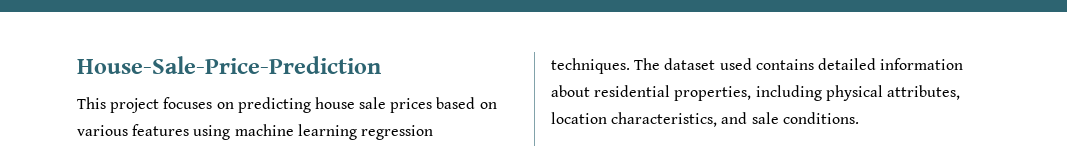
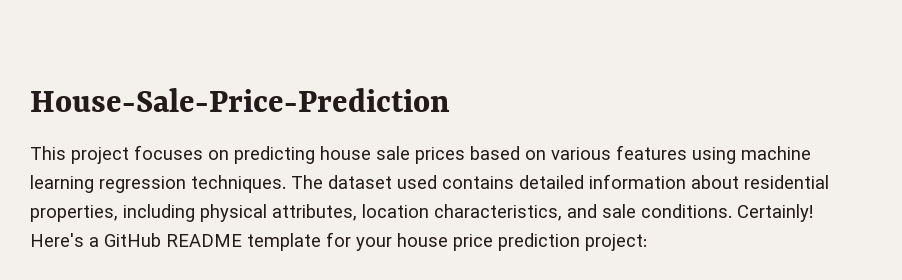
(859, 118) none -> [737,204,813,222] [30,232,647,251] Certainly! Here's a GitHub README template for your house price prediction project:

